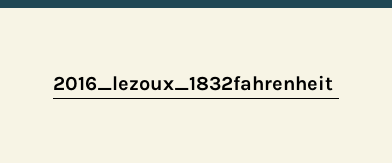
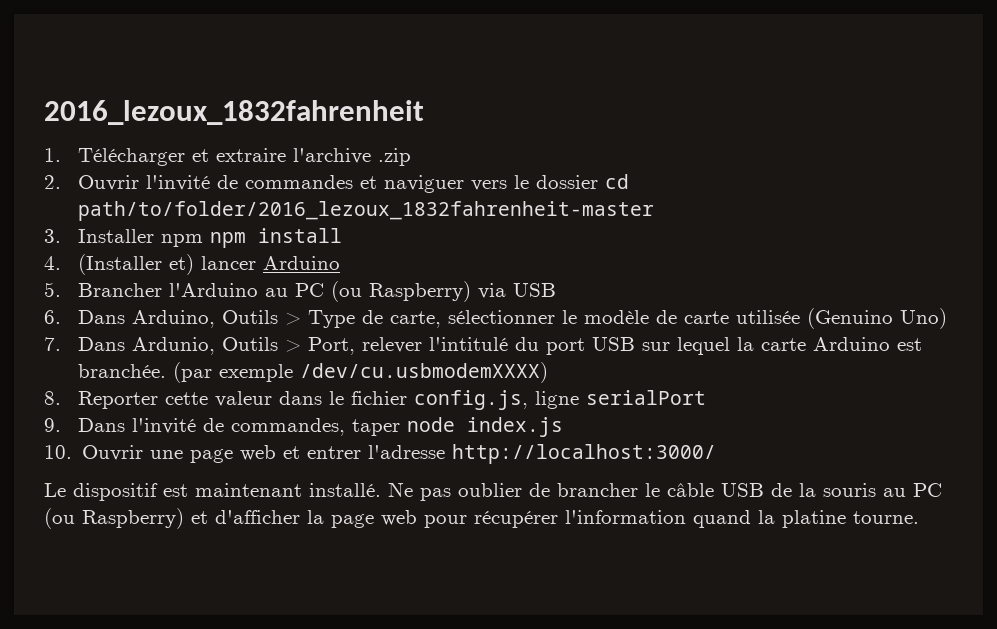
(333, 83) none -> [44,148,411,166] [44,174,629,193] [77,201,654,221] [44,228,342,248] [44,254,340,275] [44,281,556,302] [44,308,947,329] [44,337,922,355] [77,362,548,383] [44,390,706,410] [44,417,563,437] [44,444,717,464] [44,482,942,501] [44,508,919,529] // 1. Télécharger et extraire l'archive .zip // 2. Ouvrir l'invité de commandes et naviguer vers le dossier cd path/to/folder/2016_lezoux_1832fahrenheit-master // 3. Installer npm npm install // 4. (Installer et) lancer Arduino // 5. Brancher l'Arduino au PC (ou Raspberry) via USB // 6. Dans Arduino, Outils > Type de carte, sélectionner le modèle de carte utilisée (Genuino Uno) // 7. Dans Ardunio, Outils > Port, relever l'intitulé du port USB sur lequel la carte Arduino est branchée. (par exemple /dev/cu.usbmodemXXXX) // 8. Reporter cette valeur dans le fichier config.js, ligne serialPort // 9. Dans l'invité de commandes, taper node index.js // 10. Ouvrir une page web et entrer l'adresse http://localhost:3000/ // Le dispositif est maintenant installé. Ne pas oublier de brancher le câble USB de la souris au PC (ou Raspberry) et d'afficher la page web pour récupérer l'information quand la platine tourne.

